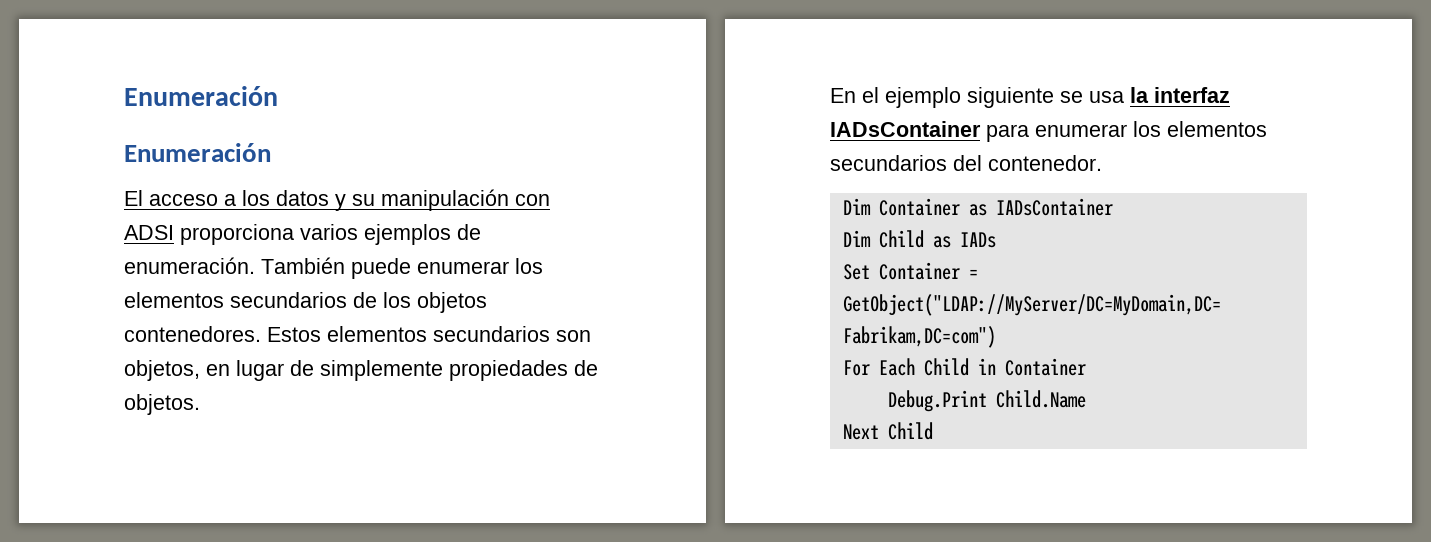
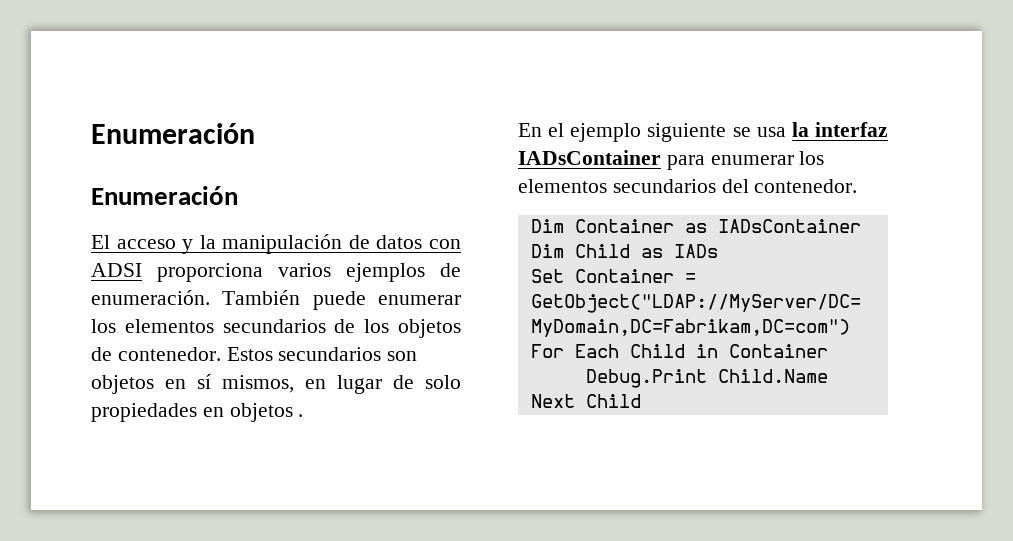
[224,189,509,211] a los datos y su manipulación -> [182,234,423,254] y la manipulación de datos
[124,326,591,342] [124,360,598,381] [124,394,200,415] contenedores. Estos elementos secundarios son objetos, en lugar de simplemente propiedades de objetos. -> [91,347,418,361] [91,374,461,394] [91,403,304,422] de contenedor. Estos secundarios son objetos en sí mismos, en lugar de solo propiedades en objetos .

